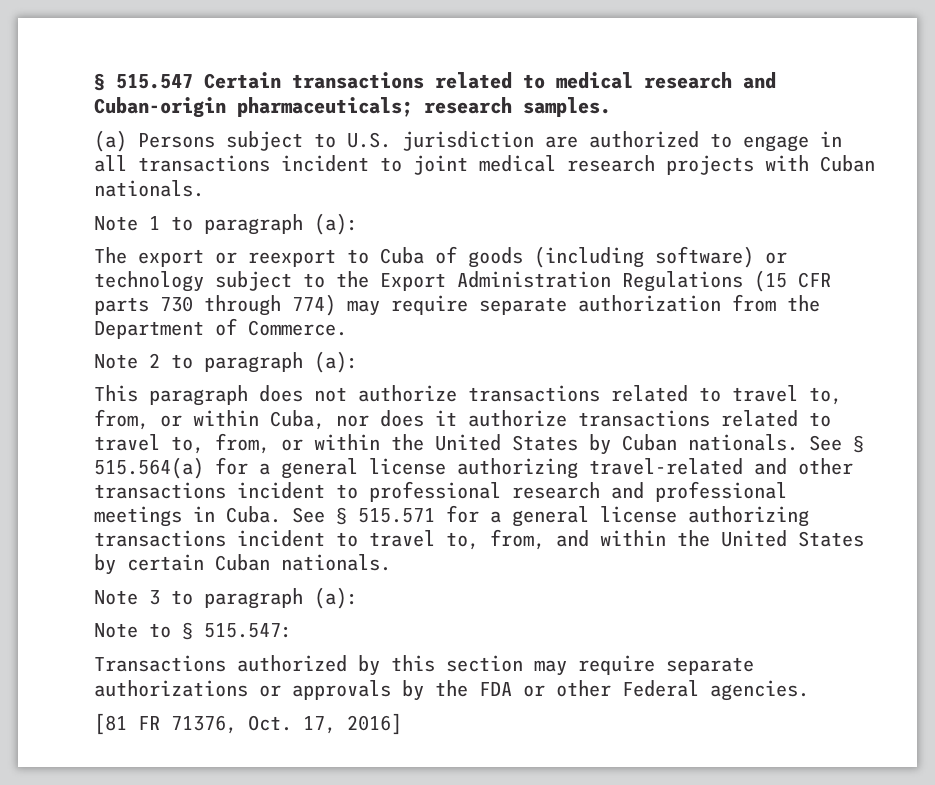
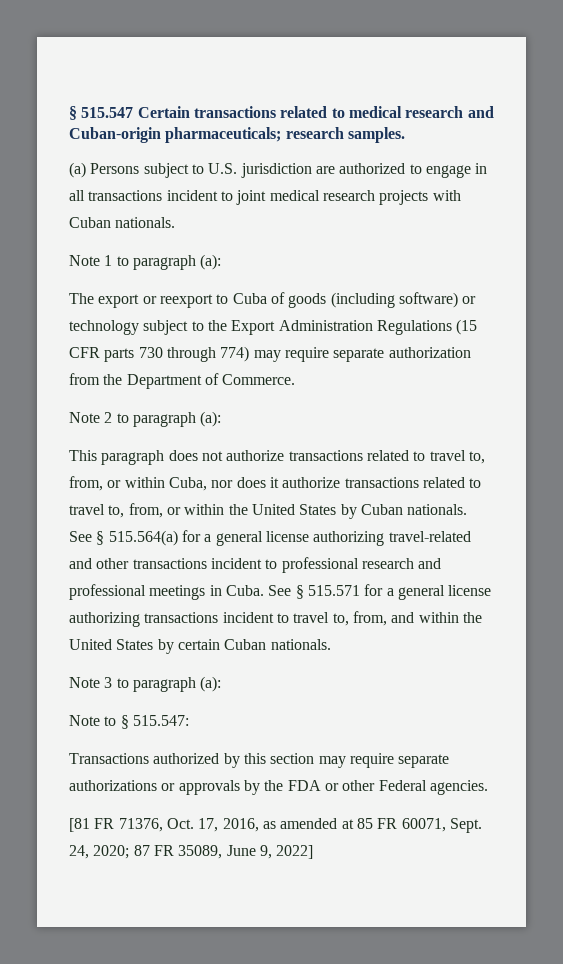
[347,713,402,735] 2016] -> [222,818,482,833] [69,845,314,859] 2016, as amended at 85 FR 60071, Sept. 24, 2020; 87 FR 35089, June 9, 2022]

